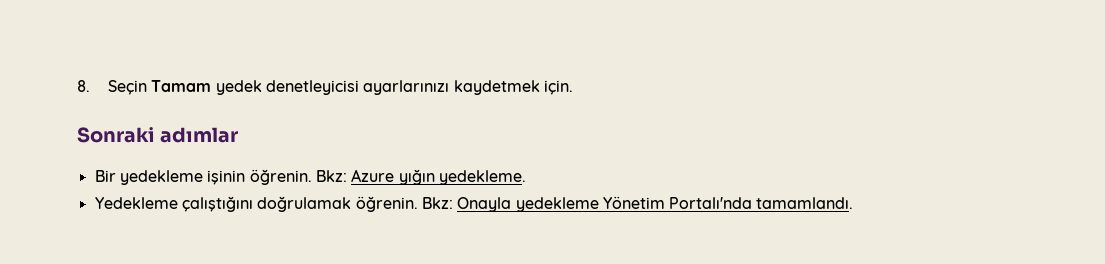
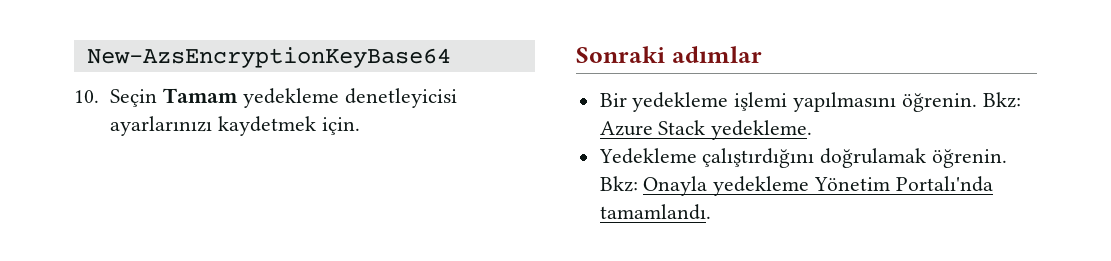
[77,80,90,92] 8. -> [86,47,451,68] [74,90,99,103] New-AzsEncryptionKeyBase64 // 10.
[215,80,262,95] yedek -> [242,88,339,108] yedekleme
[207,170,246,185] işinin -> [734,92,897,112] işlemi yapılmasını
[398,169,435,185] yığın -> [658,120,706,135] Stack
[181,196,253,212] çalıştığını -> [702,148,815,168] çalıştırdığını

